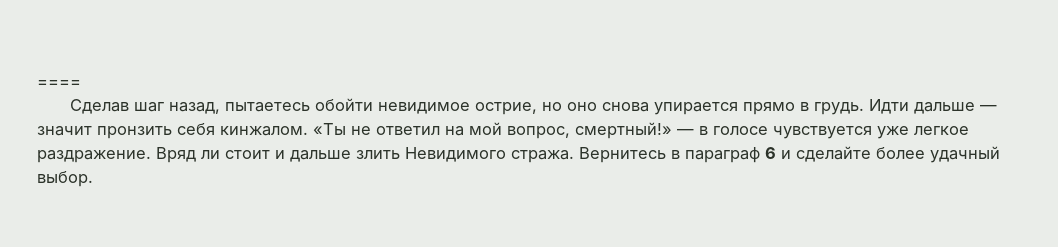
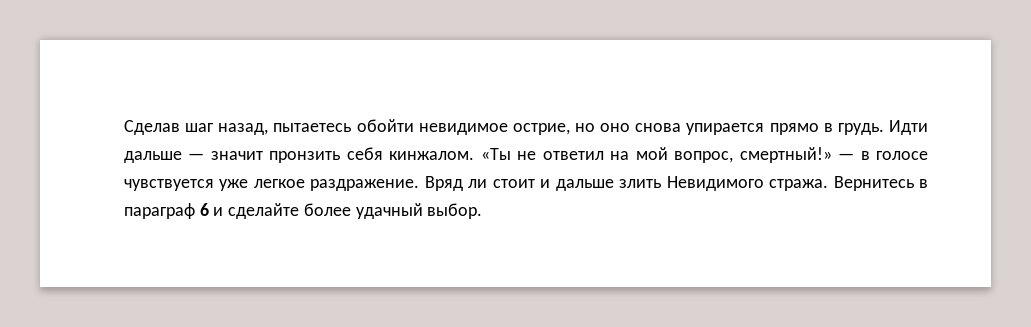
[37,80,81,87] ==== // -> (124, 127) none

